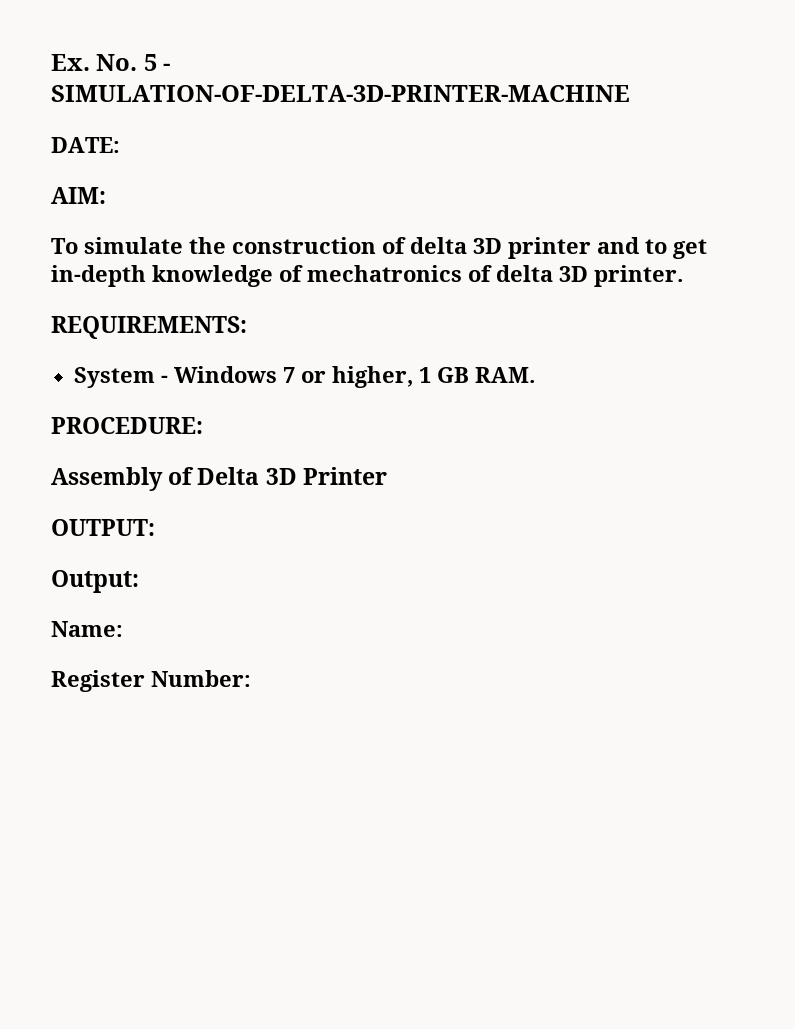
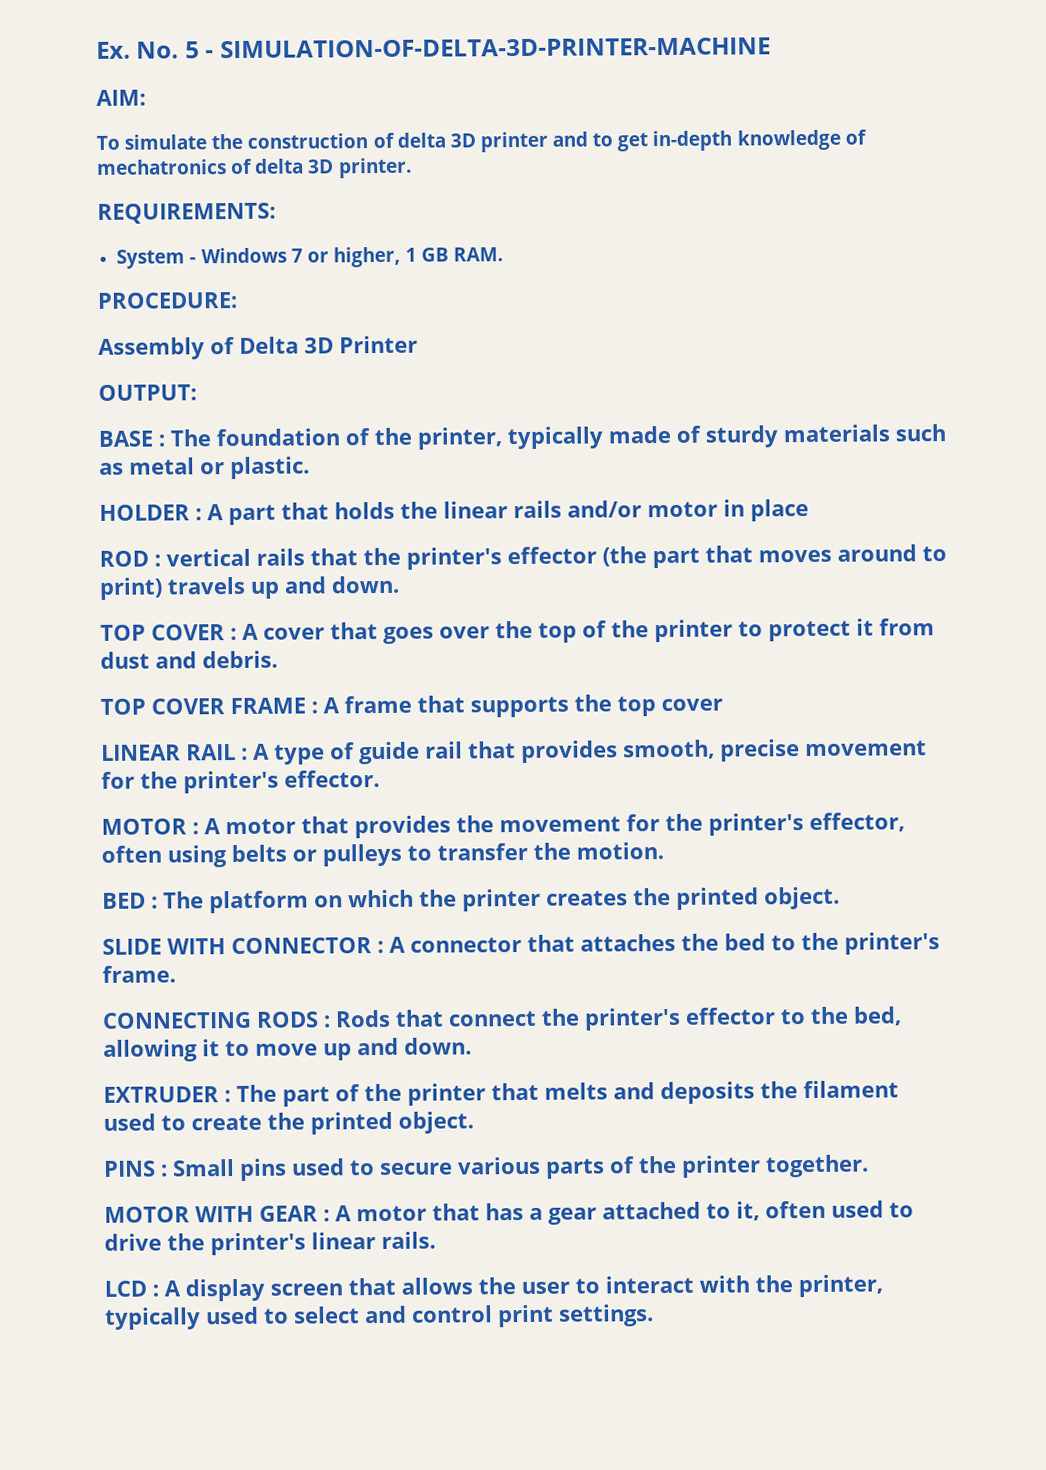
[51,137,120,153] // DATE: -> (771, 48) none
[51,570,139,593] [51,621,123,637] [51,670,251,692] Output: // Name: // Register Number: -> [98,424,946,450] [99,456,310,480] [99,499,809,526] [99,544,947,570] [99,575,400,600] [100,618,935,644] [100,650,278,669] [100,694,723,718] [101,739,927,765] [101,770,380,794] [101,812,905,839] [101,842,664,868] [102,886,840,914] [102,932,940,955] [102,965,176,983] [102,1006,902,1031] [103,1037,472,1062] [103,1080,899,1107] [103,1111,474,1135] [103,1154,869,1181] [104,1200,914,1225] [104,1231,436,1256] [104,1274,883,1302] [104,1304,654,1330] BASE : The foundation of the printer, typically made of sturdy materials such as metal or plastic. // HOLDER : A part that holds the linear rails and/or motor in place // ROD : vertical rails that the printer's effector (the part that moves around to print) travels up and down. // TOP COVER : A cover that goes over the top of the printer to protect it from dust and debris. // TOP COVER FRAME : A frame that supports the top cover // LINEAR RAIL : A type of guide rail that provides smooth, precise movement for the printer's effector. // MOTOR : A motor that provides the movement for the printer's effector, often using belts or pulleys to transfer the motion. // BED : The platform on which the printer creates the printed object. // SLIDE WITH CONNECTOR : A connector that attaches the bed to the printer's frame. // CONNECTING RODS : Rods that connect the printer's effector to the bed, allowing it to move up and down. // EXTRUDER : The part of the printer that melts and deposits the filament used to create the printed object. // PINS : Small pins used to secure various parts of the printer together. // MOTOR WITH GEAR : A motor that has a gear attached to it, often used to drive the printer's linear rails. // LCD : A display screen that allows the user to interact with the printer, typically used to select and control print settings.

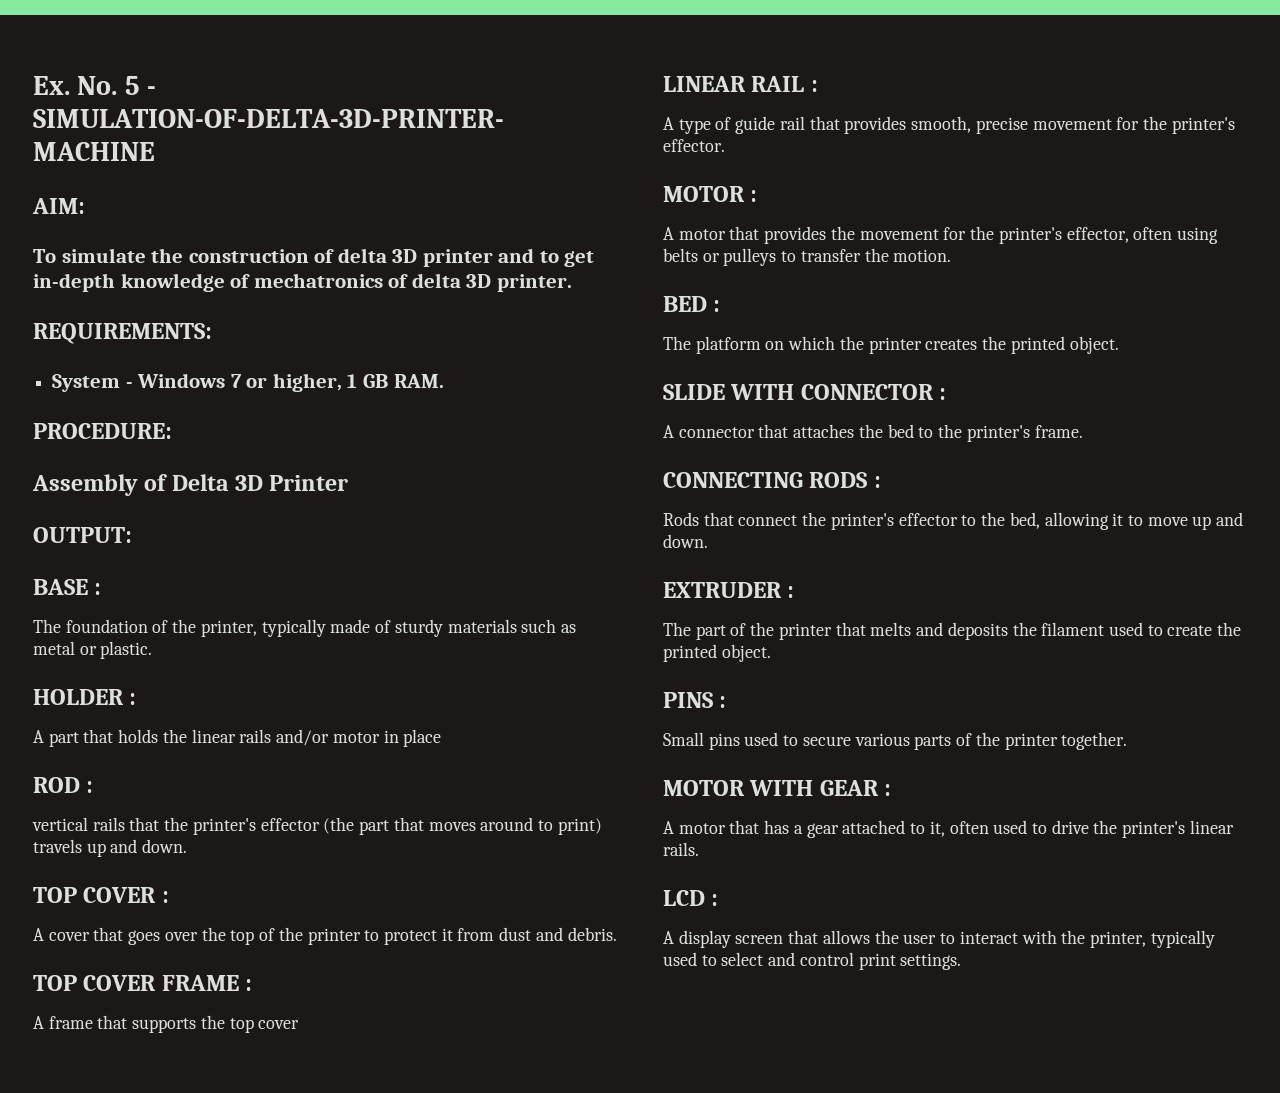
(165, 440) none -> (102, 589) //
(202, 514) none -> (137, 699) //
(161, 560) none -> (94, 787) //
(237, 634) none -> (169, 897) //
(318, 707) none -> (253, 985) //
(248, 753) none -> (818, 86) //
(199, 828) none -> (758, 196) //
(158, 902) none -> (721, 306) //
(384, 947) none -> (947, 394) //
(331, 1021) none -> (881, 482) //
(231, 1096) none -> (795, 592) //
(168, 1170) none -> (727, 702) //
(330, 1215) none -> (892, 790) //
(159, 1290) none -> (719, 900) //

